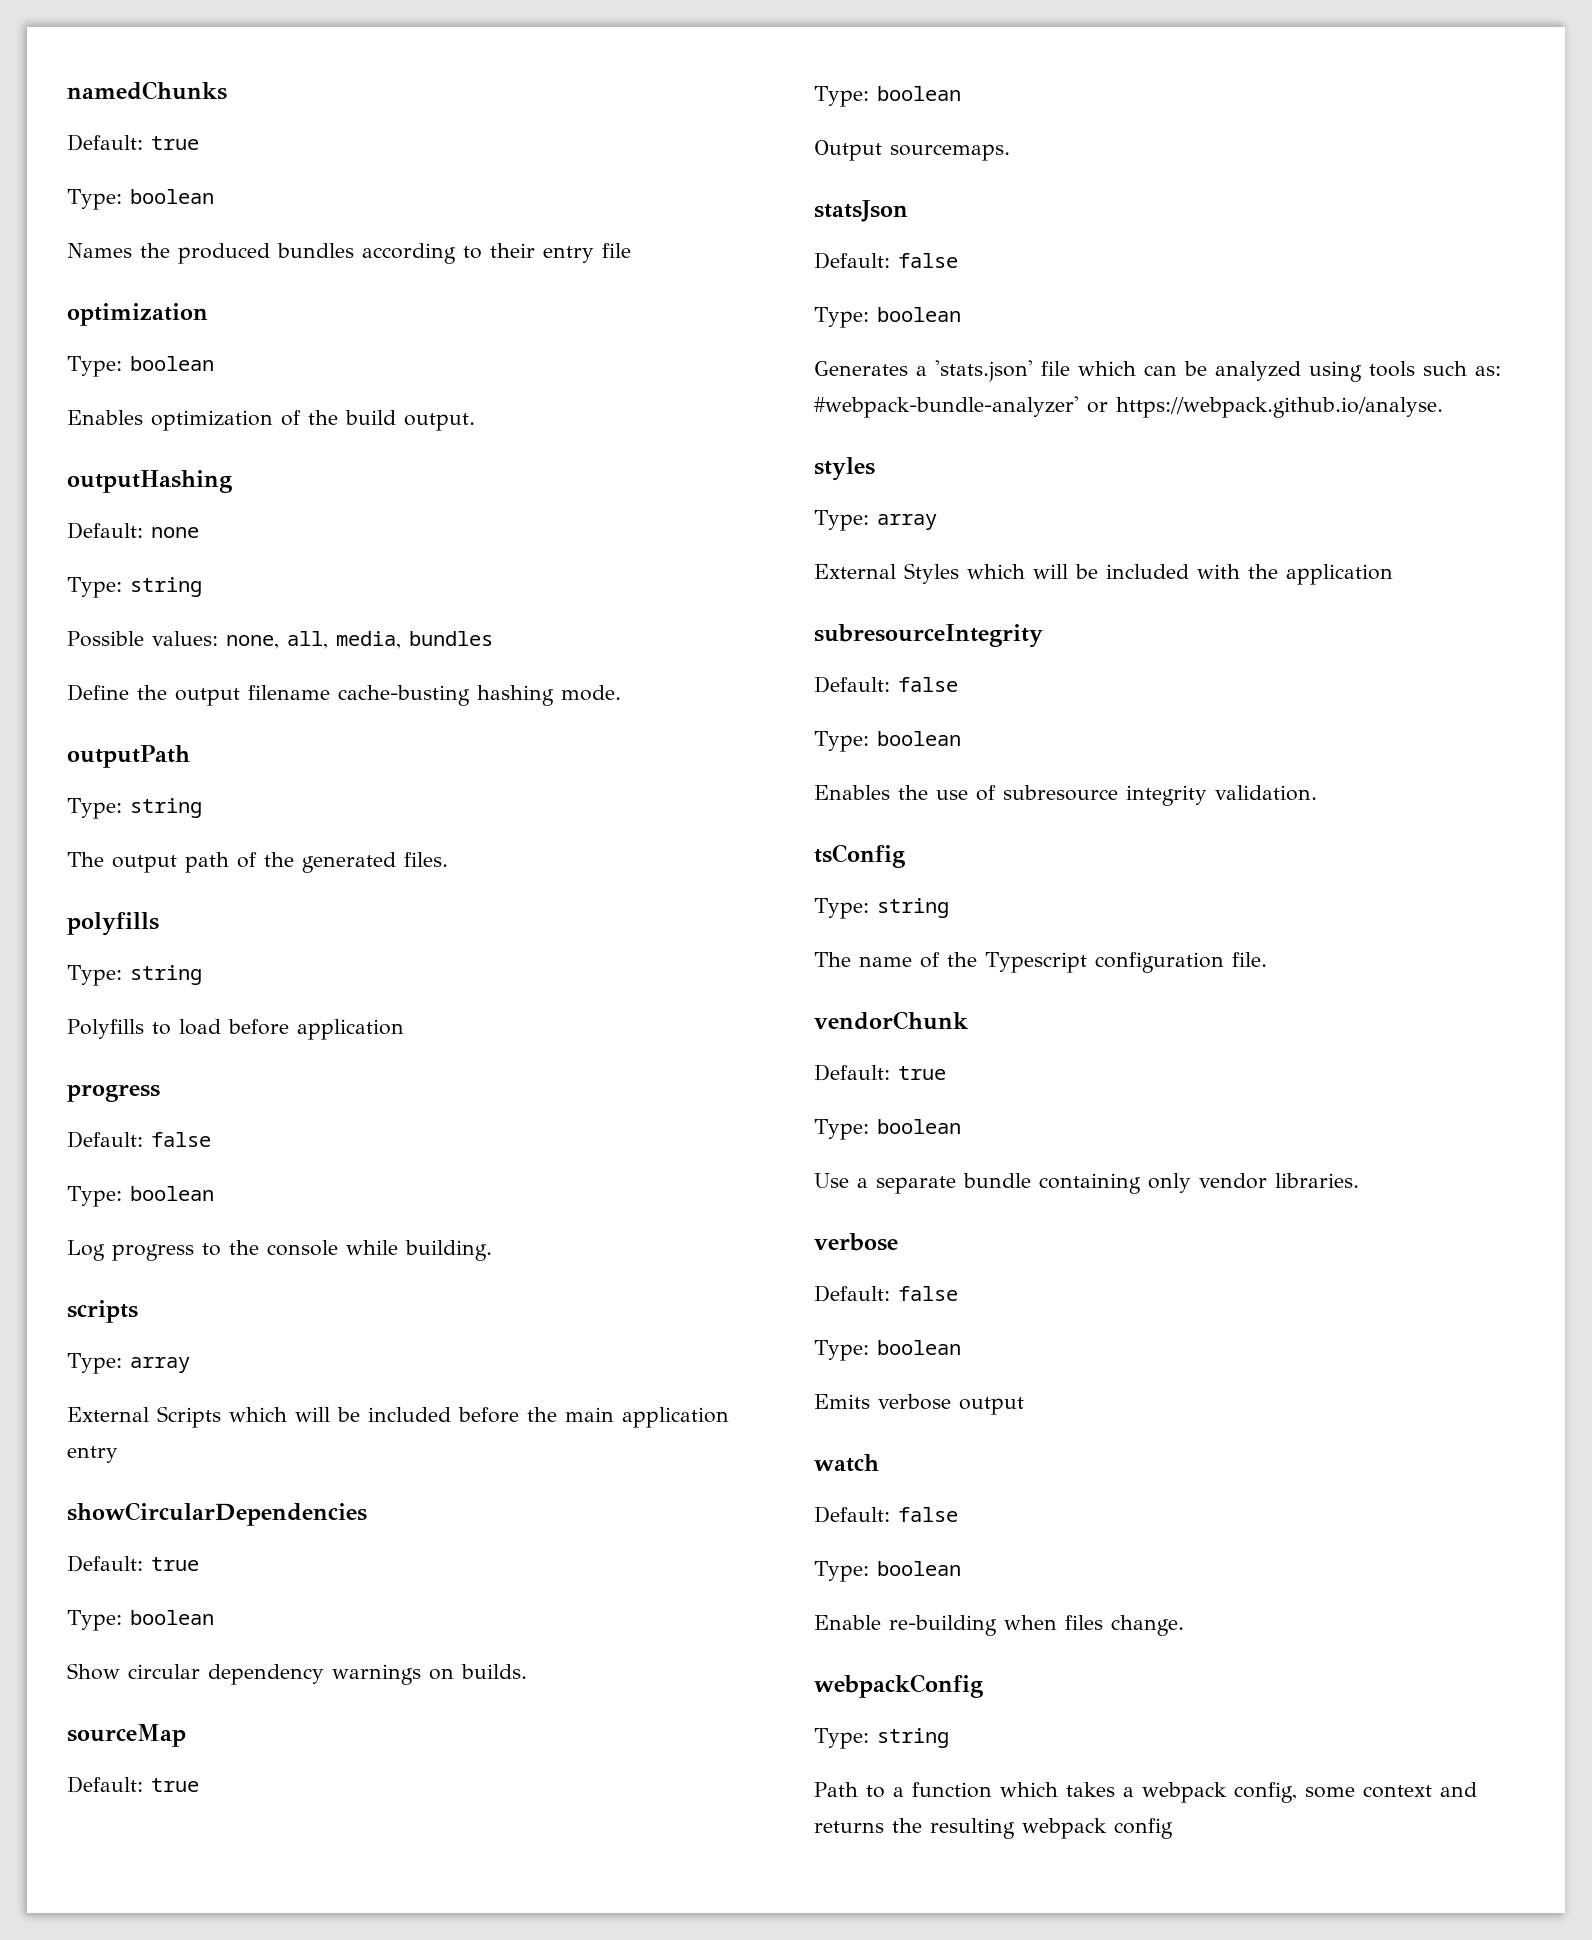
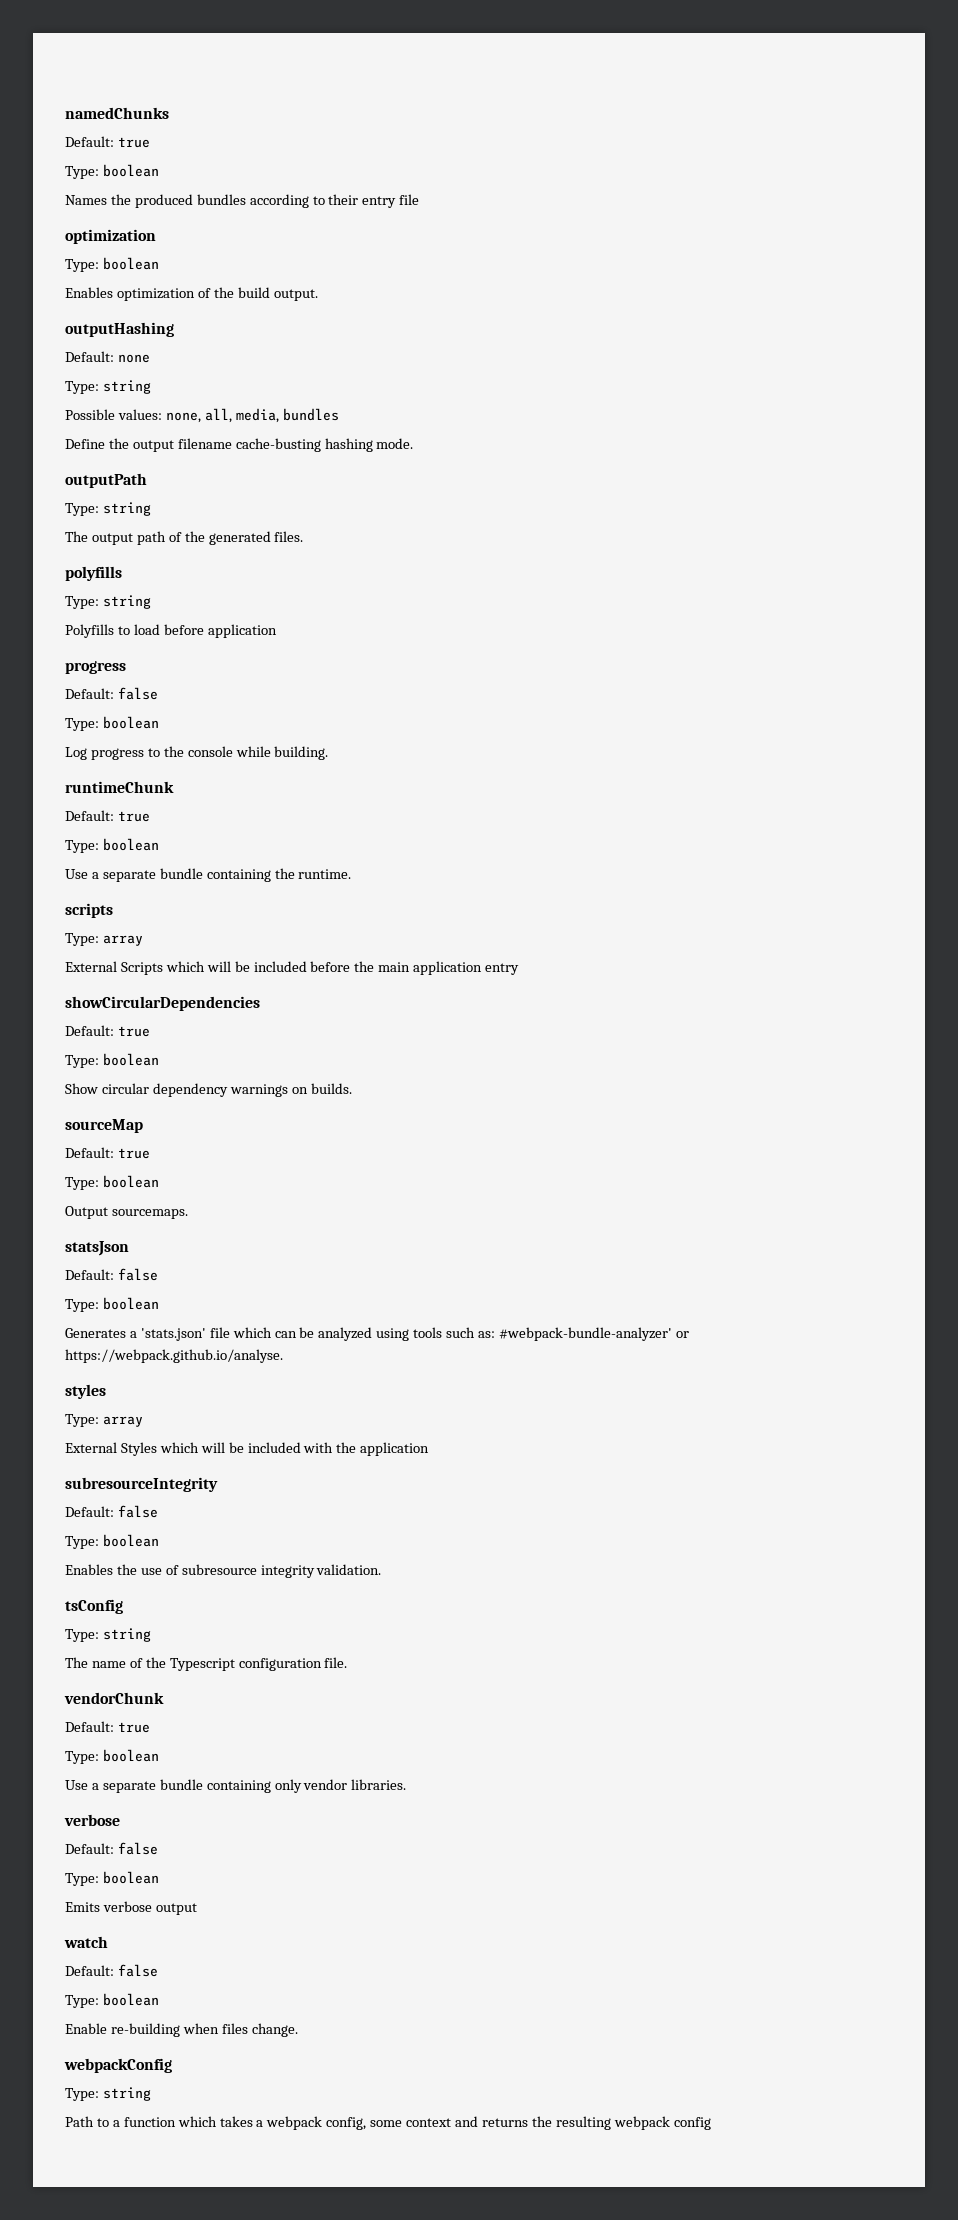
(492, 1250) none -> [65,781,174,793] [65,810,150,822] [65,838,159,853] [65,868,352,882] // runtimeChunk // Default: true // Type: boolean // Use a separate bundle containing the runtime.

